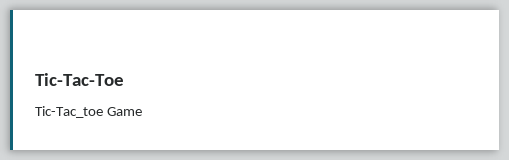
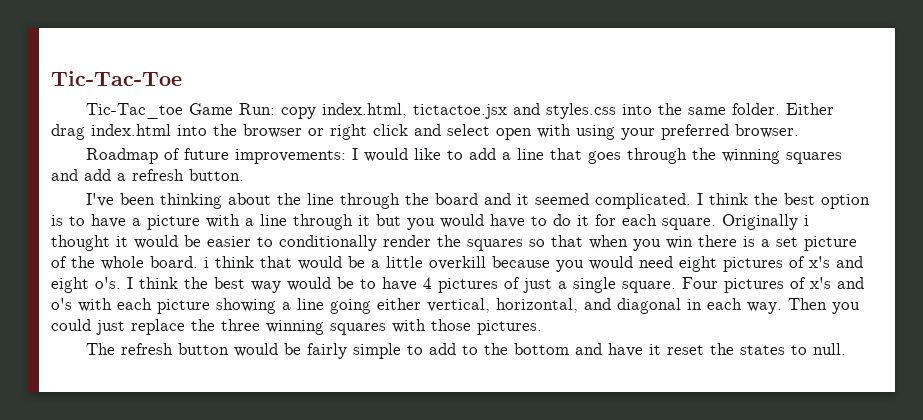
(142, 111) none -> [239,103,835,119] [51,124,799,140] [86,148,843,164] [51,169,244,181] [86,193,871,209] [51,214,809,230] [51,235,857,251] [51,256,863,272] [51,277,864,293] [51,298,860,314] [51,319,542,335] [86,343,847,359] Run: copy index.html, tictactoe.jsx and styles.css into the same folder. Either drag index.html into the browser or right click and select open with using your preferred browser. // Roadmap of future improvements: I would like to add a line that goes through the winning squares and add a refresh button. // I've been thinking about the line through the board and it seemed complicated. I think the best option is to have a picture with a line through it but you would have to do it for each square. Originally i thought it would be easier to conditionally render the squares so that when you win there is a set picture of the whole board. i think that would be a little overkill because you would need eight pictures of x's and eight o's. I think the best way would be to have 4 pictures of just a single square. Four pictures of x's and o's with each picture showing a line going either vertical, horizontal, and diagonal in each way. Then you could just replace the three winning squares with those pictures. // The refresh button would be fairly simple to add to the bottom and have it reset the states to null.

